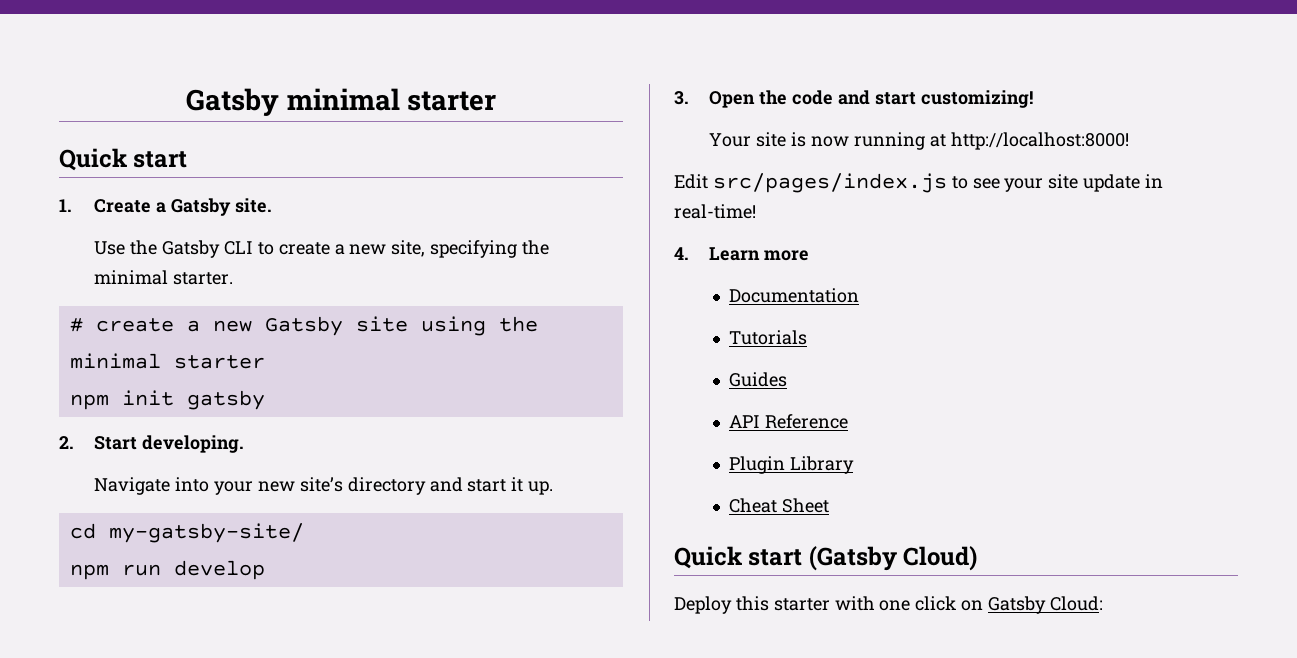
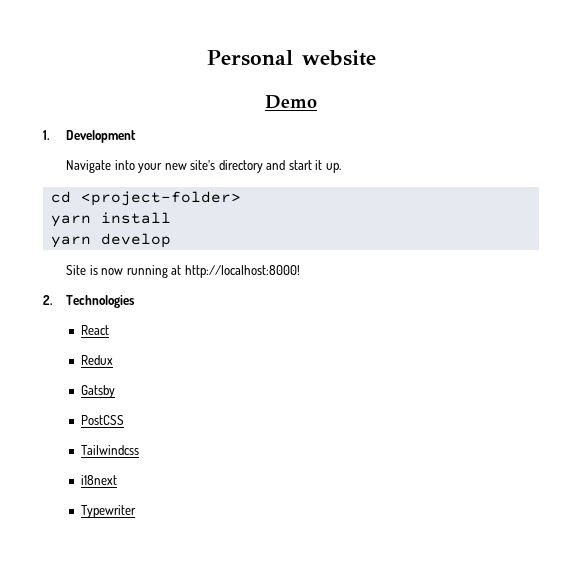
[185,88,497,116] [59,148,188,171] [59,198,273,216] [94,240,550,258] [94,270,234,285] [69,316,538,336] [69,353,265,369] [69,390,265,410] [59,435,245,453] Gatsby minimal starter // Quick start // 1. Create a Gatsby site. // Use the Gatsby CLI to create a new site, specifying the minimal starter. // # create a new Gatsby site using the minimal starter // npm init gatsby // 2. Start developing. -> [206,50,376,66] [265,95,317,109] [43,130,137,143] Personal website // Demo // 1. Development
[108,523,304,543] [69,560,265,580] [674,90,1033,108] [709,132,787,147] my-gatsby-site/ // npm run develop // 3. Open the code and start customizing! // Your site -> [80,191,241,206] [50,212,171,227] [50,233,171,248] [66,265,87,275] <project-folder> // yarn install // yarn develop // Site
[674,173,1164,193] [674,204,756,219] [674,247,810,261] [729,288,860,303] [729,330,808,345] [729,372,788,387] [729,414,849,429] [729,456,855,474] [729,498,830,513] [674,546,978,571] [674,596,1103,614] Edit src/pages/index.js to see your site update in real-time! // 4. Learn more // Documentation // Tutorials // Guides // API Reference // Plugin Library // Cheat Sheet // Quick start (Gatsby Cloud) // Deploy this starter with one click on Gatsby Cloud: -> [43,295,136,308] [80,325,109,335] [80,355,113,365] [80,385,115,398] [80,415,124,425] [80,445,139,455] [80,475,117,485] [80,505,136,518] 2. Technologies // React // Redux // Gatsby // PostCSS // Tailwindcss // i18next // Typewriter

